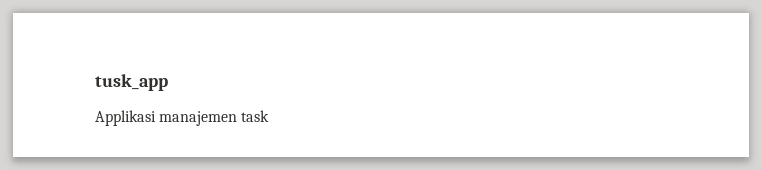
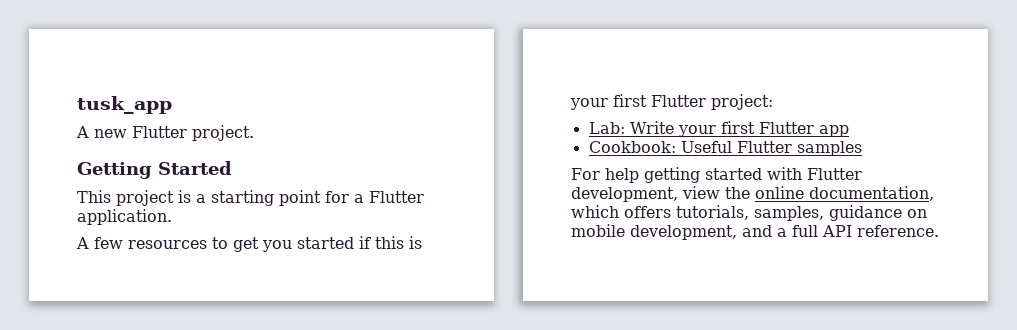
[95,110,270,126] Applikasi manajemen task -> [76,125,254,141] [77,161,232,179] [77,190,424,206] [77,209,172,225] [76,236,422,252] [570,94,773,110] [588,121,849,137] [588,141,862,156] [571,167,862,183] [571,186,934,202] [571,205,927,221] [571,224,939,240] A new Flutter project. // Getting Started // This project is a starting point for a Flutter application. // A few resources to get you started if this is your first Flutter project: // Lab: Write your first Flutter app // Cookbook: Useful Flutter samples // For help getting started with Flutter development, view the online documentation, which offers tutorials, samples, guidance on mobile development, and a full API reference.

